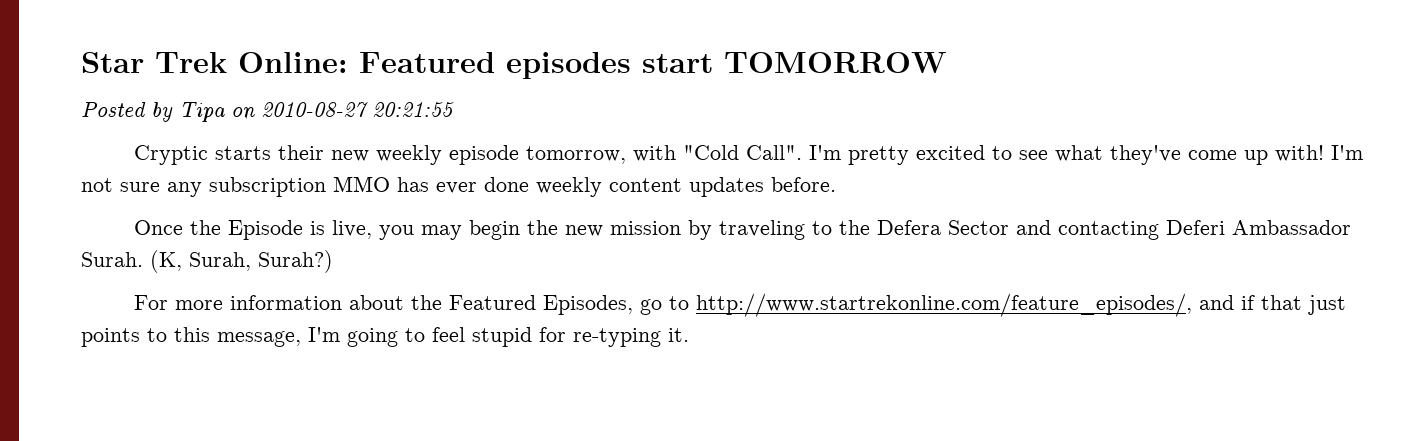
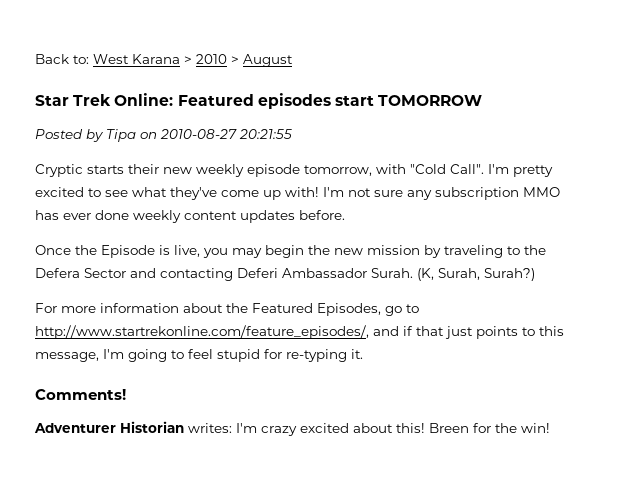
(81, 62) none -> [35,54,293,67] Back to: West Karana > 2010 > August //
(689, 335) none -> [35,389,126,400] [34,421,550,436] // Comments! // Adventurer Historian writes: I'm crazy excited about this! Breen for the win!

